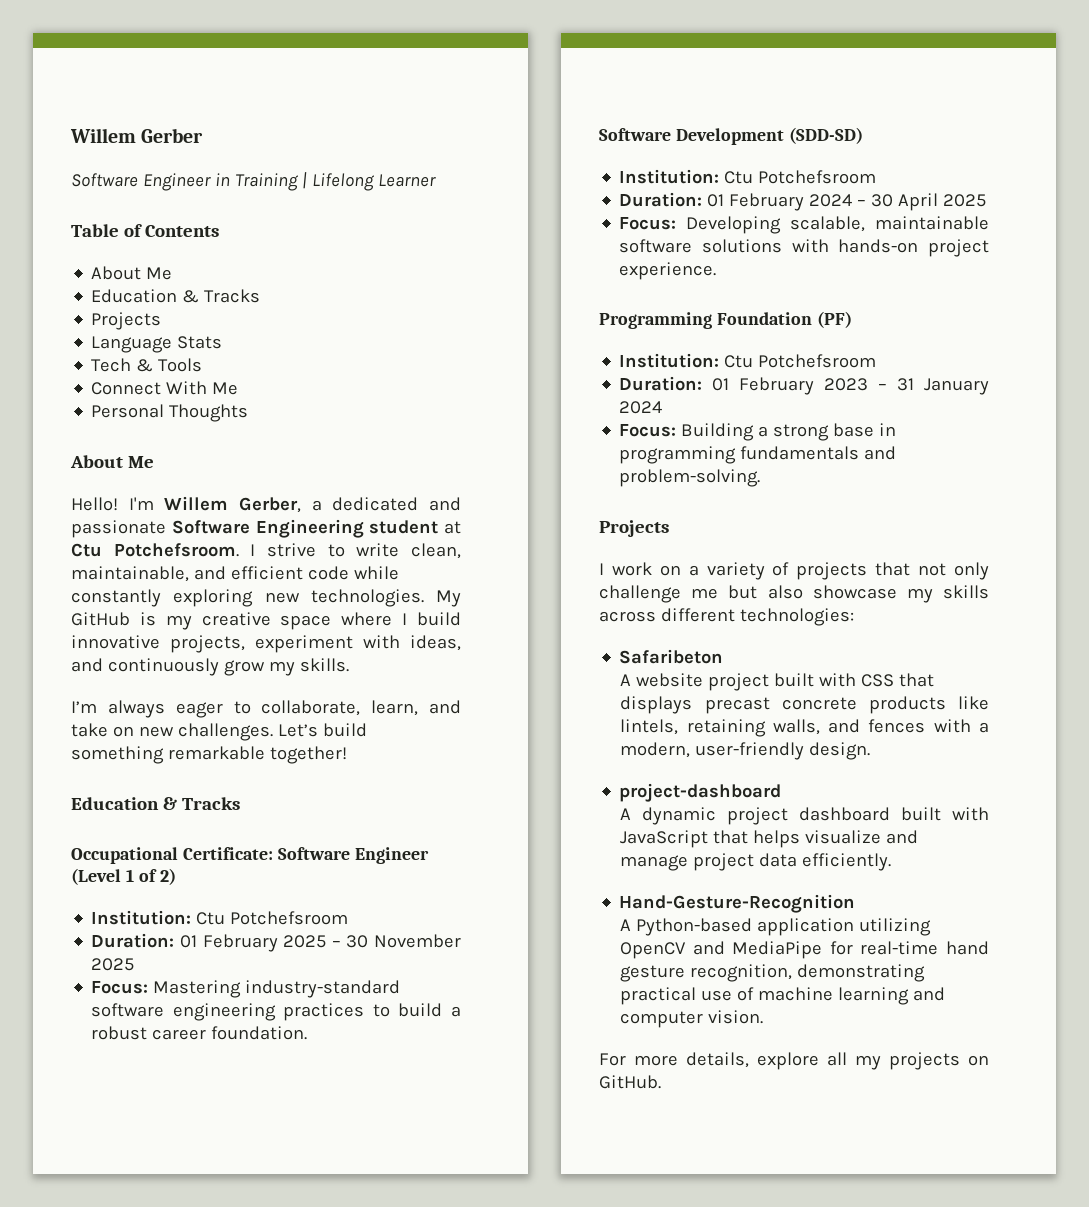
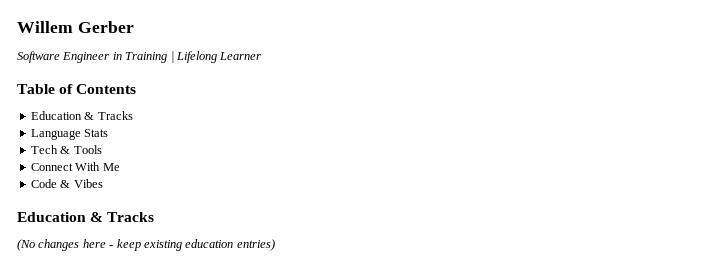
[91,266,173,280] [91,289,261,303] [91,312,162,330] // About Me // Education & Tracks // Projects -> [30,111,133,120] // Education & Tracks
[91,404,249,422] [70,455,155,468] [71,496,461,513] [71,519,461,538] [71,543,461,559] [71,566,399,582] [71,589,461,607] [71,612,462,630] [71,635,461,653] [71,658,349,676] [71,700,461,718] [71,723,367,741] [71,746,347,764] [71,797,241,810] [71,847,429,864] [71,868,176,885] [91,910,349,925] [91,933,461,952] [91,958,135,971] [91,980,401,998] [91,1003,461,1021] [91,1026,308,1040] [599,127,863,145] [619,169,877,184] [619,192,987,211] [619,216,989,234] [619,239,989,257] [619,262,717,280] [599,311,852,329] [619,353,877,368] [619,376,989,395] [619,401,663,414] [619,423,897,441] [619,446,897,464] [619,469,761,487] [599,520,669,537] [599,562,989,580] [599,585,989,603] [599,608,854,626] [619,649,724,664] [620,673,935,691] [620,696,989,714] [620,719,989,737] [620,742,871,760] [619,783,782,802] [620,807,989,825] [620,830,919,848] [620,853,892,871] [619,894,856,913] [620,918,932,936] [620,941,989,959] [620,964,926,982] [620,987,946,1005] [620,1010,764,1028] [599,1052,989,1070] [599,1075,661,1089] Personal Thoughts // About Me // Hello! I'm Willem Gerber, a dedicated and passionate Software Engineering student at Ctu Potchefsroom. I strive to write clean, maintainable, and efficient code while constantly exploring new technologies. My GitHub is my creative space where I build innovative projects, experiment with ideas, and continuously grow my skills. // I’m always eager to collaborate, learn, and take on new challenges. Let’s build something remarkable together! // Education & Tracks // Occupational Certificate: Software Engineer (Level 1 of 2) // Institution: Ctu Potchefsroom // Duration: 01 February 2025 – 30 November 2025 // Focus: Mastering industry-standard software engineering practices to build a robust career foundation. // Software Development (SDD-SD) // Institution: Ctu Potchefsroom // Duration: 01 February 2024 – 30 April 2025 // Focus: Developing scalable, maintainable software solutions with hands-on project experience. // Programming Foundation (PF) // Institution: Ctu Potchefsroom // Duration: 01 February 2023 – 31 January 2024 // Focus: Building a strong base in programming fundamentals and problem-solving. // Projects // I work on a variety of projects that not only challenge me but also showcase my skills across different technologies: // Safaribeton // A website project built with CSS that displays precast concrete products like lintels, retaining walls, and fences with a modern, user-friendly design. // project-dashboard // A dynamic project dashboard built with JavaScript that helps visualize and manage project data efficiently. // Hand-Gesture-Recognition // A Python-based application utilizing OpenCV and MediaPipe for real-time hand gesture recognition, demonstrating practical use of machine learning and computer vision. // For more details, explore all my projects on GitHub. -> [30,179,103,188] [17,212,155,222] [17,239,275,251] Code & Vibes // Education & Tracks // (No changes here - keep existing education entries)

